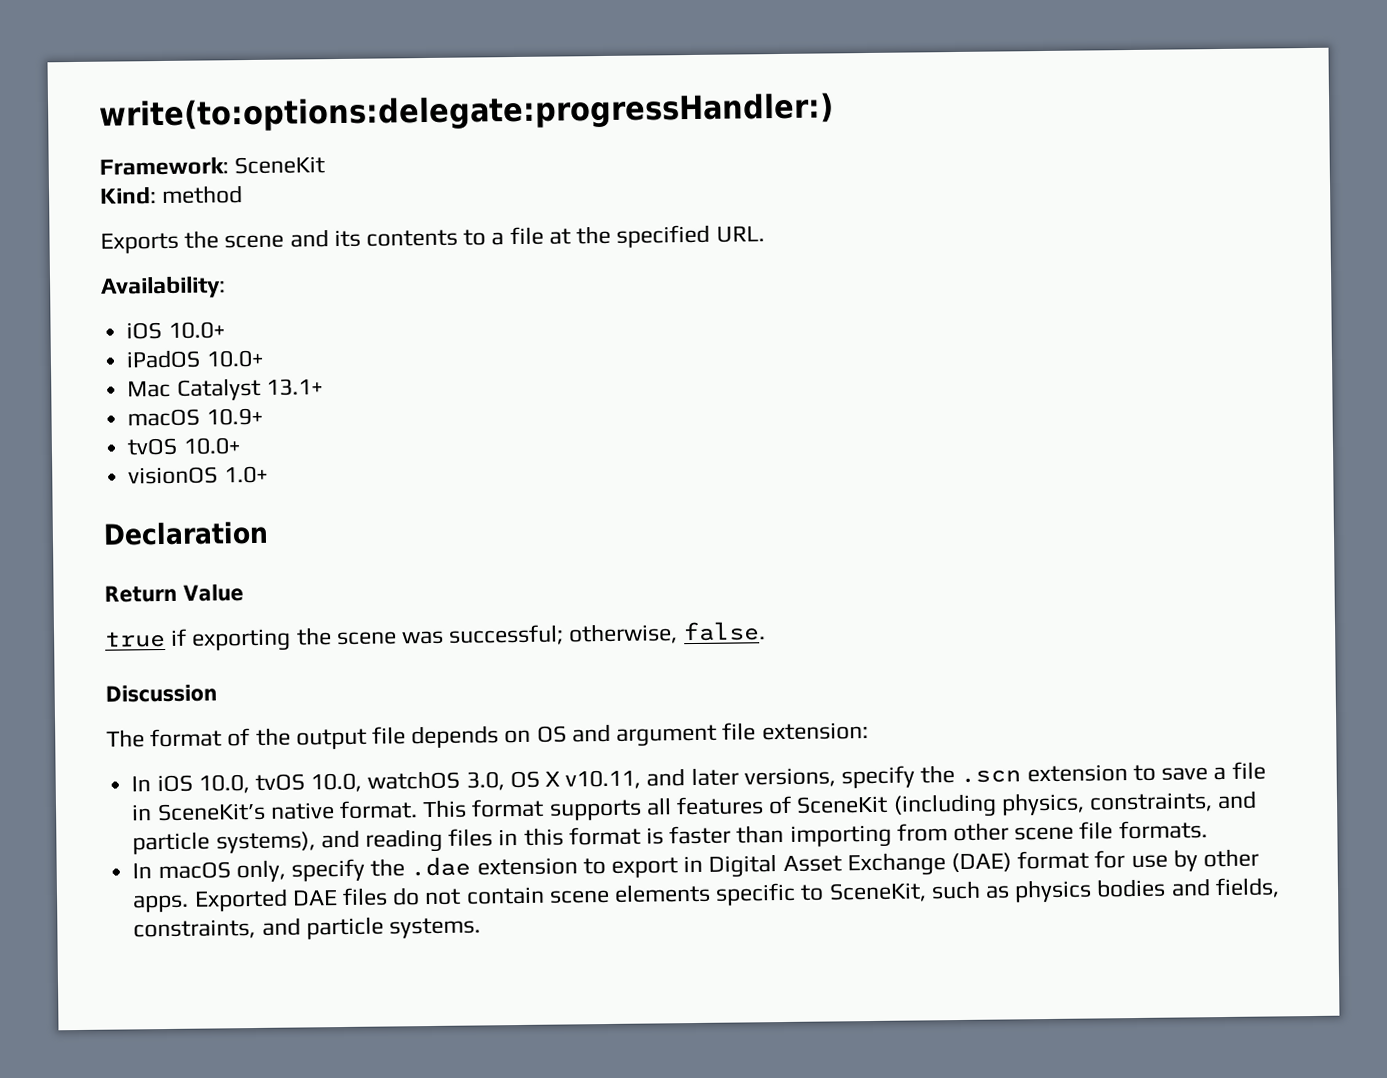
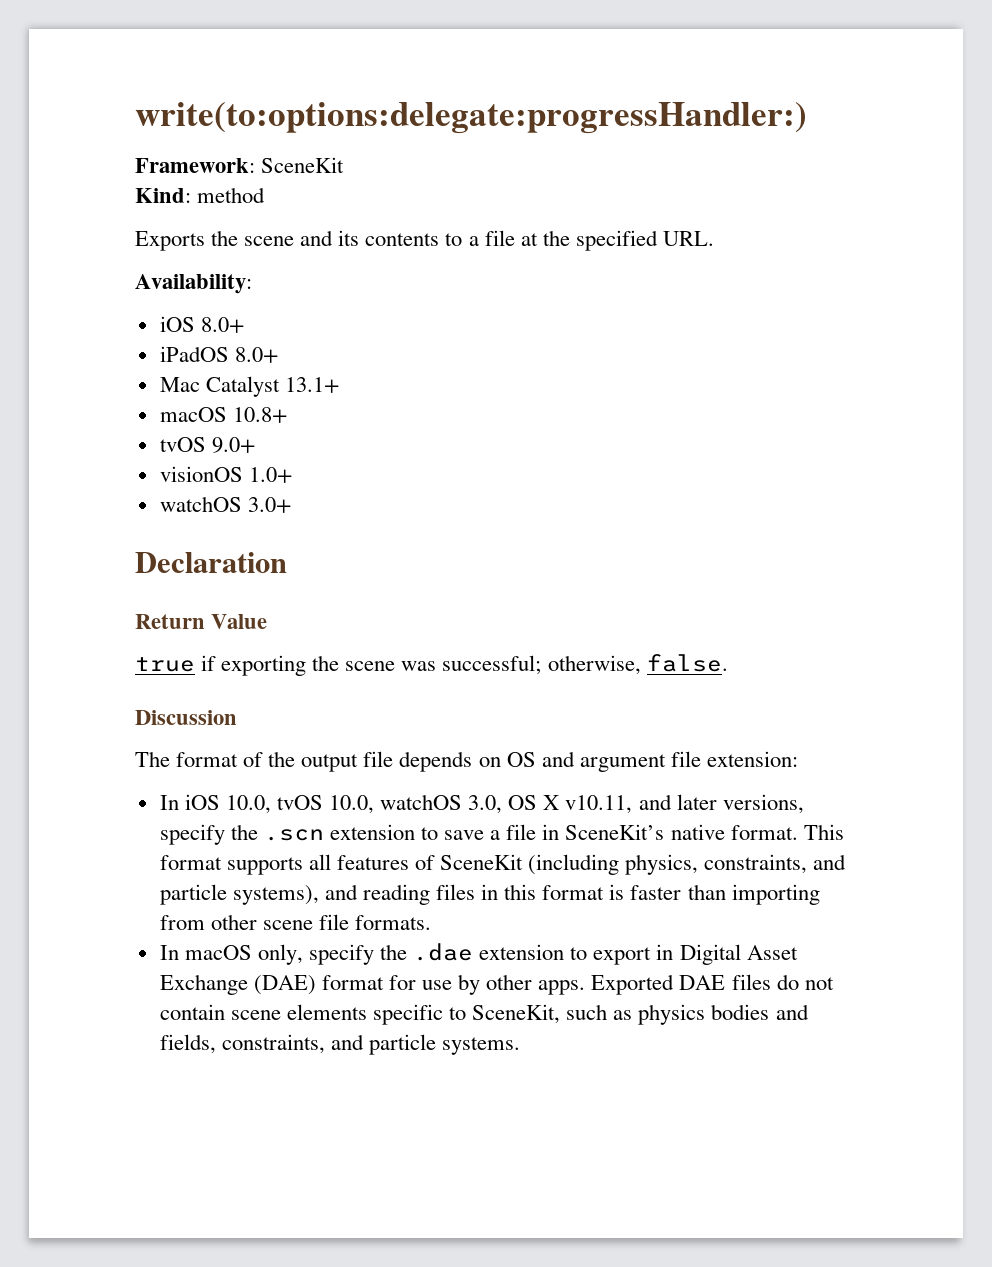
[167,321,226,339] 10.0+ -> [200,317,244,333] 8.0+
[205,349,265,368] 10.0+ -> [234,347,278,363] 8.0+
[205,407,264,426] [127,437,242,456] 10.9+ // tvOS 10.0+ -> [232,407,287,423] [159,437,255,453] 10.8+ // tvOS 9.0+
(269, 474) none -> [159,496,291,513] // watchOS 3.0+

